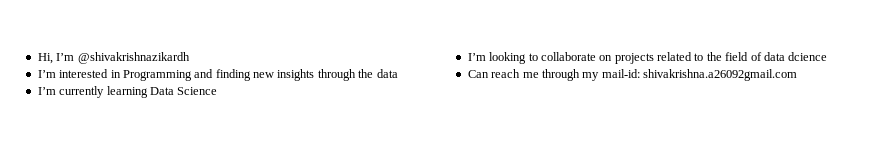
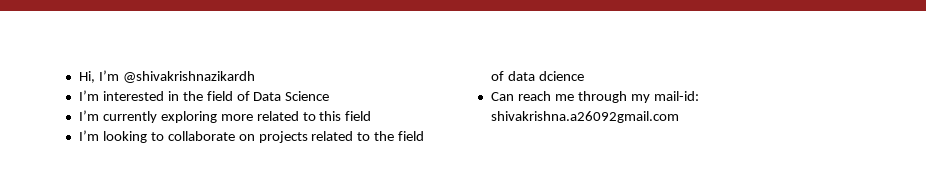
[122,69,398,81] [37,86,218,98] Programming and finding new insights through the data // I’m currently learning Data Science -> [182,91,330,101] [78,110,372,123] the field of Data Science // I’m currently exploring more related to this field

